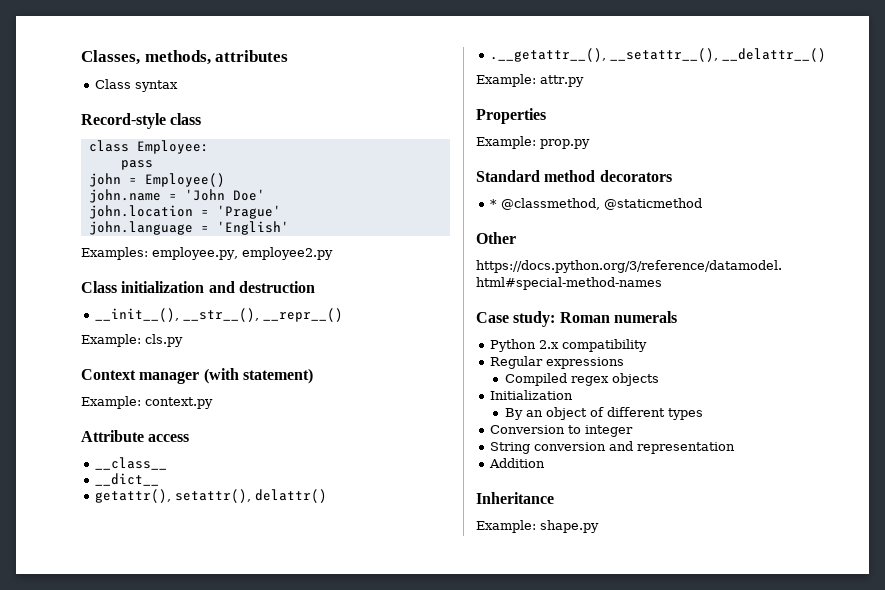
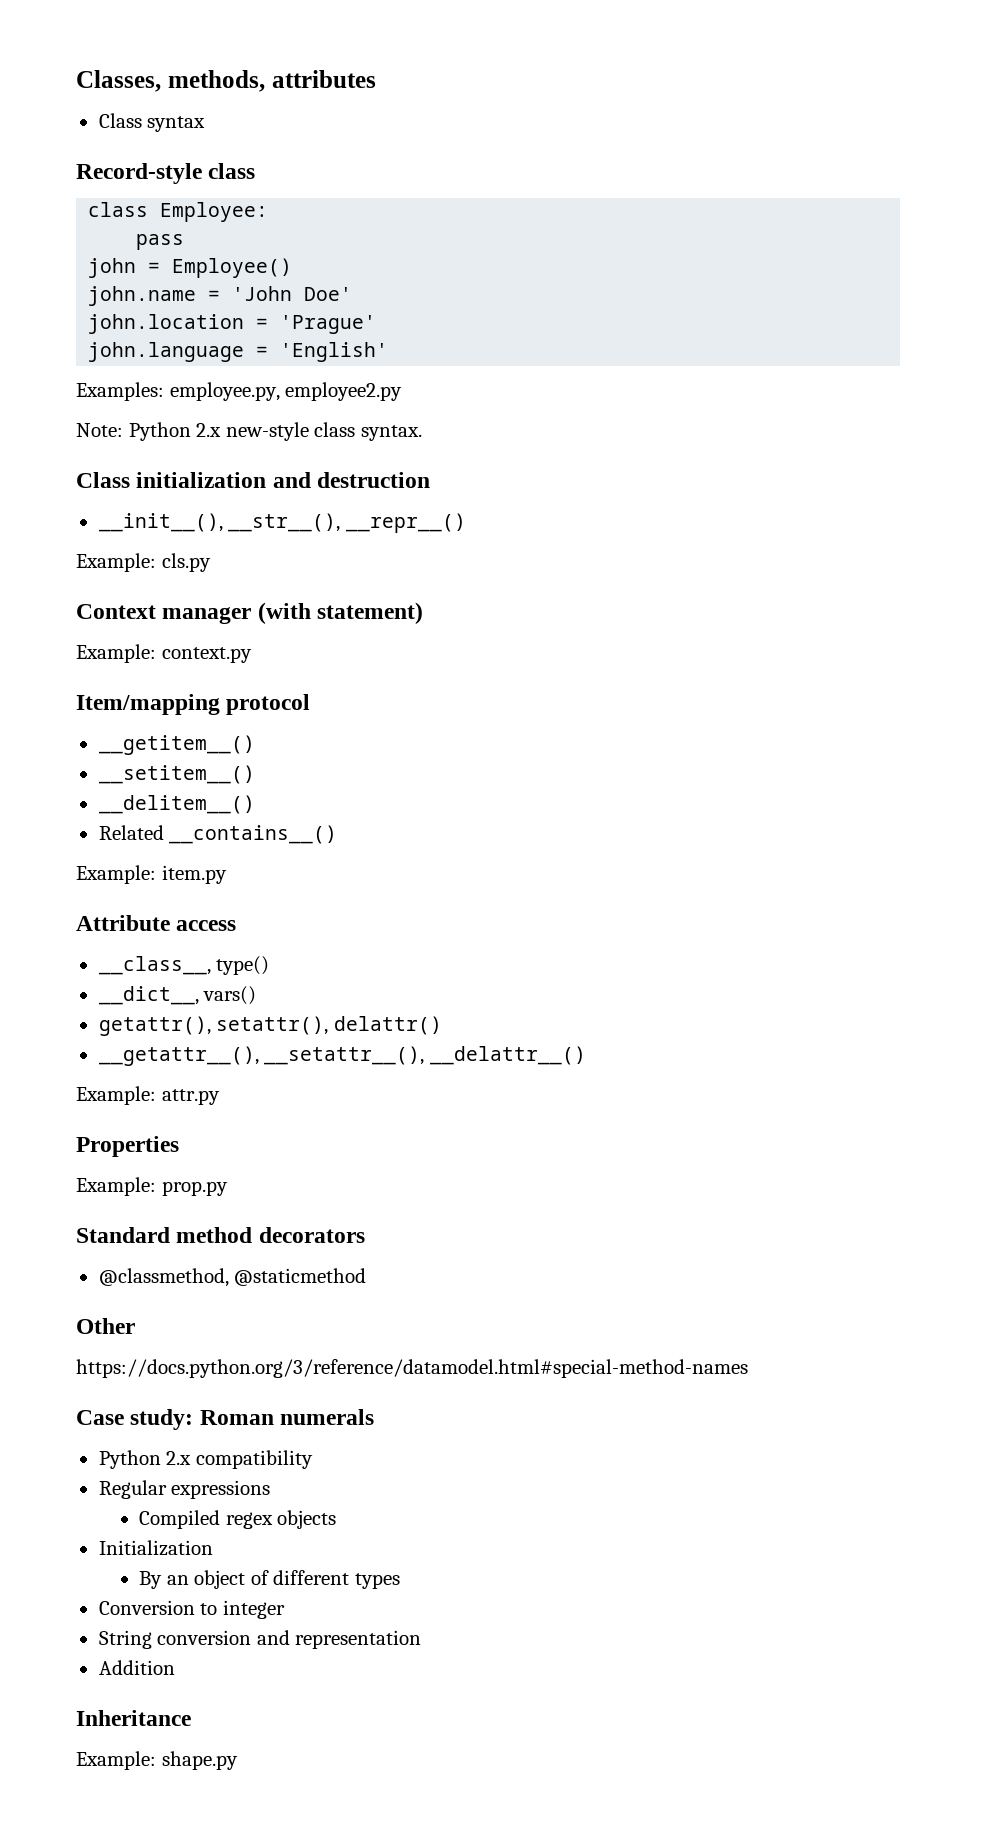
(333, 253) none -> [76,422,422,441] // Note: Python 2.x new-style class syntax.
[81,430,190,442] [95,457,168,470] [95,473,160,486] Attribute access // __class__ // __dict__ -> [76,694,311,715] [98,735,255,755] [98,765,255,784] [98,795,255,814] [98,825,338,844] [76,865,227,884] [76,915,237,931] [98,956,270,975] [98,986,257,1005] Item/mapping protocol // __getitem__() // __setitem__() // __delitem__() // Related __contains__() // Example: item.py // Attribute access // __class__, type() // __dict__, vars()
[490,48,607,62] .__getattr__(), -> [98,1046,259,1066] __getattr__(),
[490,199,498,208] * -> (365, 1235) none

